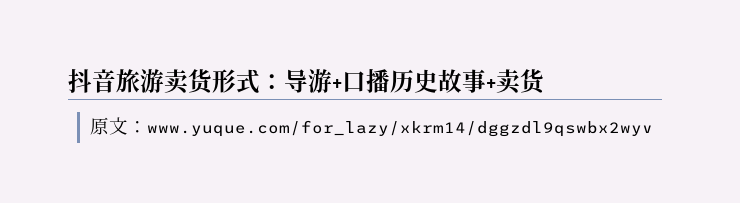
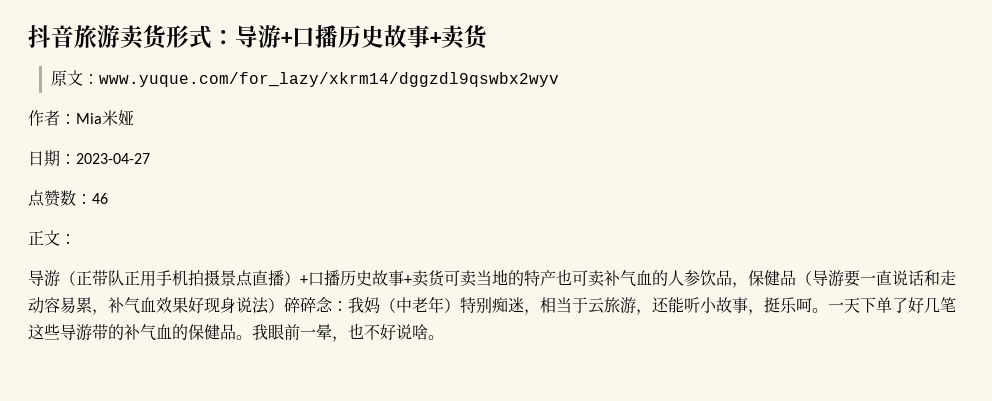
(654, 128) none -> [28,110,134,126] [28,150,150,166] [28,189,108,207] [28,230,76,246] [28,269,956,288] [28,296,956,315] [28,323,444,342] // 作者：Mia米娅 // 日期：2023-04-27 // 点赞数：46 // 正文： // 导游（正带队正用手机拍摄景点直播）+口播历史故事+卖货可卖当地的特产也可卖补气血的人参饮品，保健品（导游要一直说话和走动容易累，补气血效果好现身说法）碎碎念：我妈（中老年）特别痴迷，相当于云旅游，还能听小故事，挺乐呵。一天下单了好几笔这些导游带的补气血的保健品。我眼前一晕，也不好说啥。

